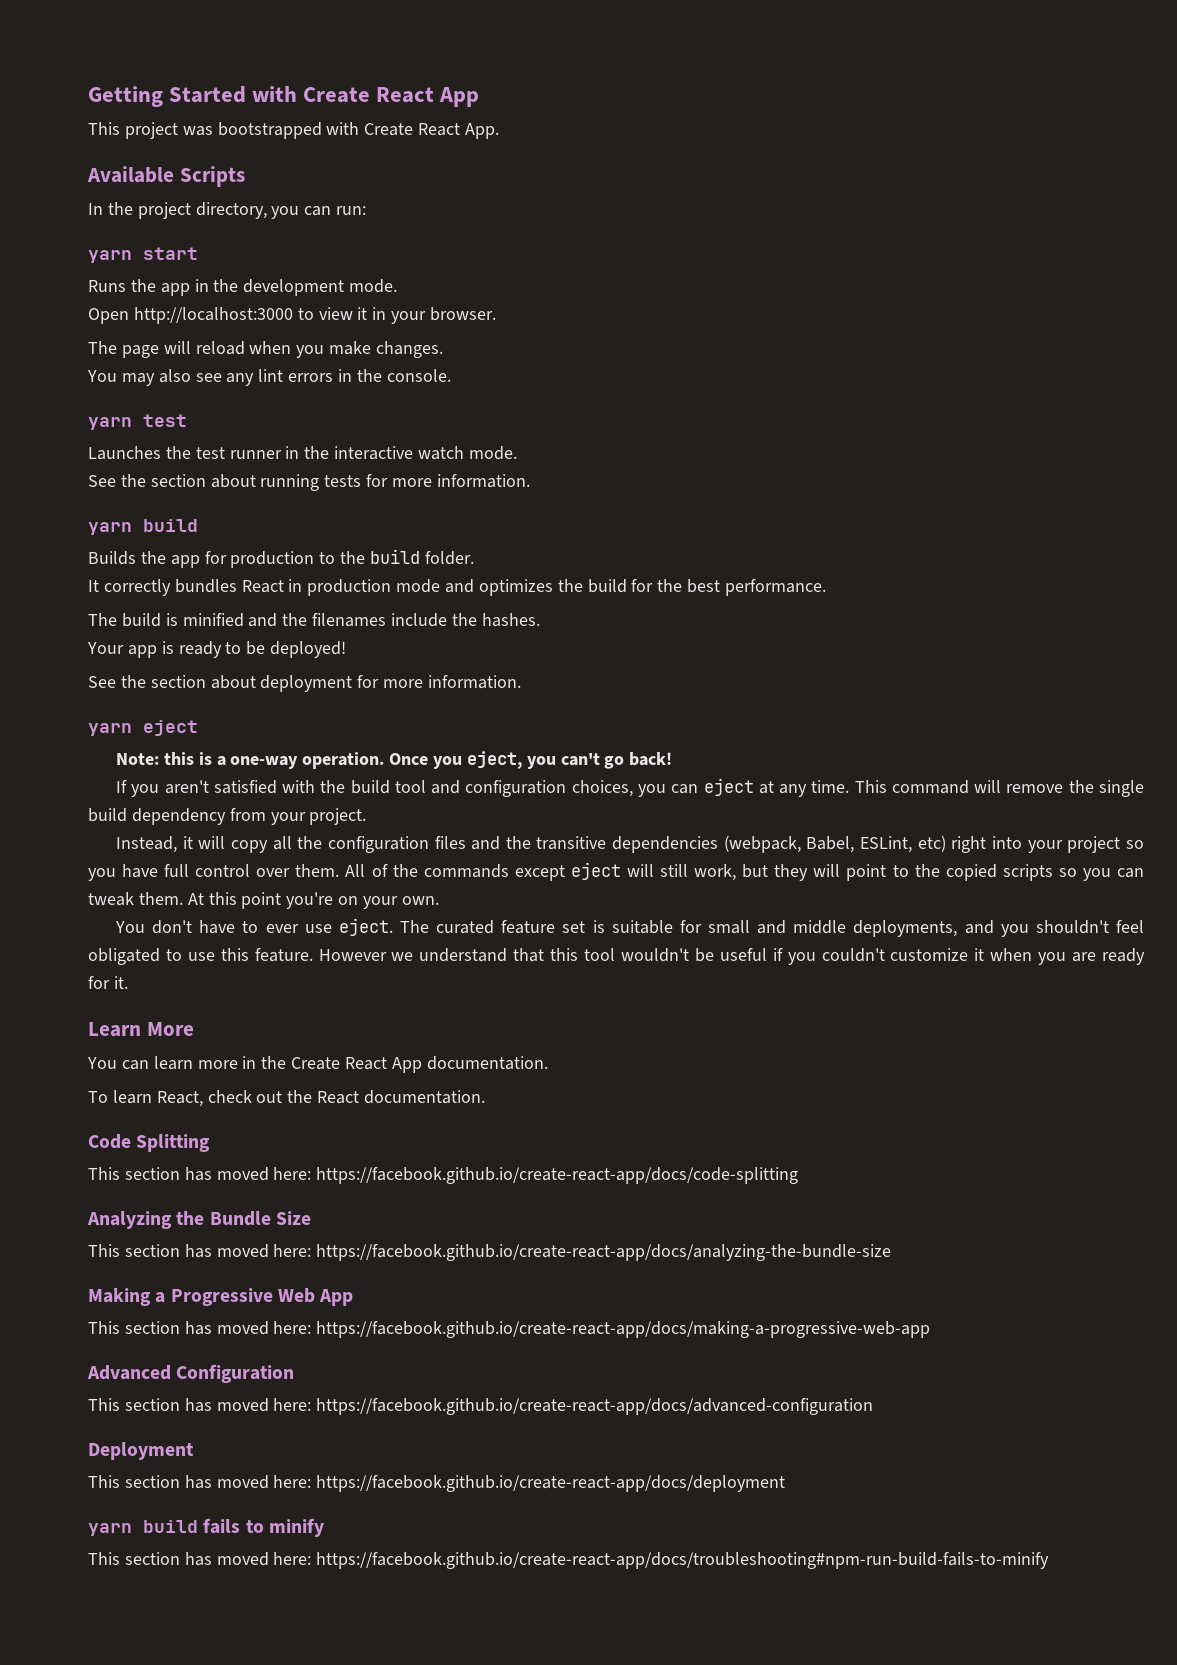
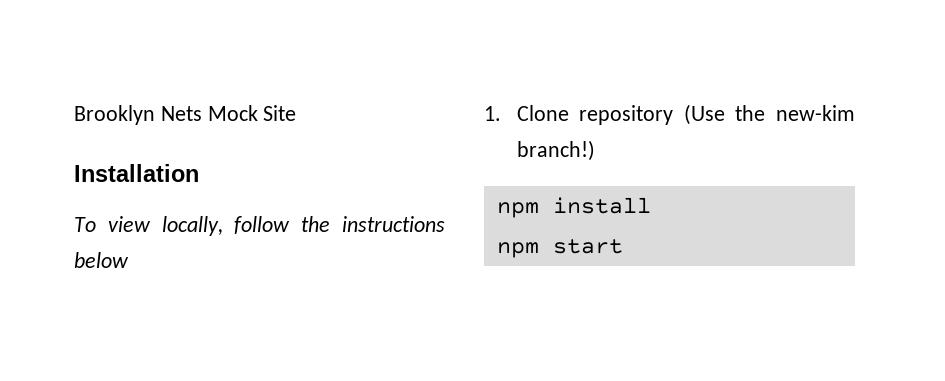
[88,86,480,107] [88,122,500,139] [87,166,245,187] [88,202,367,219] [88,247,198,263] [88,279,398,296] [88,307,497,324] [88,341,444,358] [87,369,451,386] [88,414,187,430] [88,446,517,460] [88,474,530,491] [88,519,198,535] [88,549,474,568] [88,579,827,596] [88,613,540,627] [87,641,347,658] [88,675,522,692] [88,720,198,736] [115,751,673,769] [115,778,1145,797] [88,808,367,825] [115,835,1144,853] [88,862,1145,881] [88,892,439,909] [114,918,1145,937] [88,948,1145,965] [88,976,128,989] [88,1022,194,1037] [87,1056,548,1073] [88,1090,486,1107] [88,1134,211,1152] [88,1167,799,1184] [87,1211,311,1229] [88,1244,892,1261] [88,1288,354,1306] [88,1321,931,1338] [87,1364,295,1383] [88,1398,874,1415] [88,1442,194,1460] [88,1475,786,1492] [88,1518,324,1537] [88,1552,1050,1569] Getting Started with Create React App // This project was bootstrapped with Create React App. // Available Scripts // In the project directory, you can run: // yarn start // Runs the app in the development mode. // Open http://localhost:3000 to view it in your browser. // The page will reload when you make changes. // You may also see any lint errors in the console. // yarn test // Launches the test runner in the interactive watch mode. // See the section about running tests for more information. // yarn build // Builds the app for production to the build folder. // It correctly bundles React in production mode and optimizes the build for the best performance. // The build is minified and the filenames include the hashes. // Your app is ready to be deployed! // See the section about deployment for more information. // yarn eject // Note: this is a one-way operation. Once you eject, you can't go back! // If you aren't satisfied with the build tool and configuration choices, you can eject at any time. This command will remove the single build dependency from your project. // Instead, it will copy all the configuration files and the transitive dependencies (webpack, Babel, ESLint, etc) right into your project so you have full control over them. All of the commands except eject will still work, but they will point to the copied scripts so you can tweak them. At this point you're on your own. // You don't have to ever use eject. The curated feature set is suitable for small and middle deployments, and you shouldn't feel obligated to use this feature. However we understand that this tool wouldn't be useful if you couldn't customize it when you are ready for it. // Learn More // You can learn more in the Create React App documentation. // To learn React, check out the React documentation. // Code Splitting // This section has moved here: https://facebook.github.io/create-react-app/docs/code-splitting // Analyzing the Bundle Size // This section has moved here: https://facebook.github.io/create-react-app/docs/analyzing-the-bundle-size // Making a Progressive Web App // This section has moved here: https://facebook.github.io/create-react-app/docs/making-a-progressive-web-app // Advanced Configuration // This section has moved here: https://facebook.github.io/create-react-app/docs/advanced-configuration // Deployment // This section has moved here: https://facebook.github.io/create-react-app/docs/deployment // yarn build fails to minify // This section has moved here: https://facebook.github.io/create-react-app/docs/troubleshooting#npm-run-build-fails-to-minify -> [74,105,297,125] [74,164,199,182] [74,216,445,236] [74,252,129,268] [484,104,855,125] [516,140,595,161] [496,197,651,218] [496,239,623,258] Brooklyn Nets Mock Site // Installation // To view locally, follow the instructions below // 1. Clone repository (Use the new-kim branch!) // npm install // npm start

